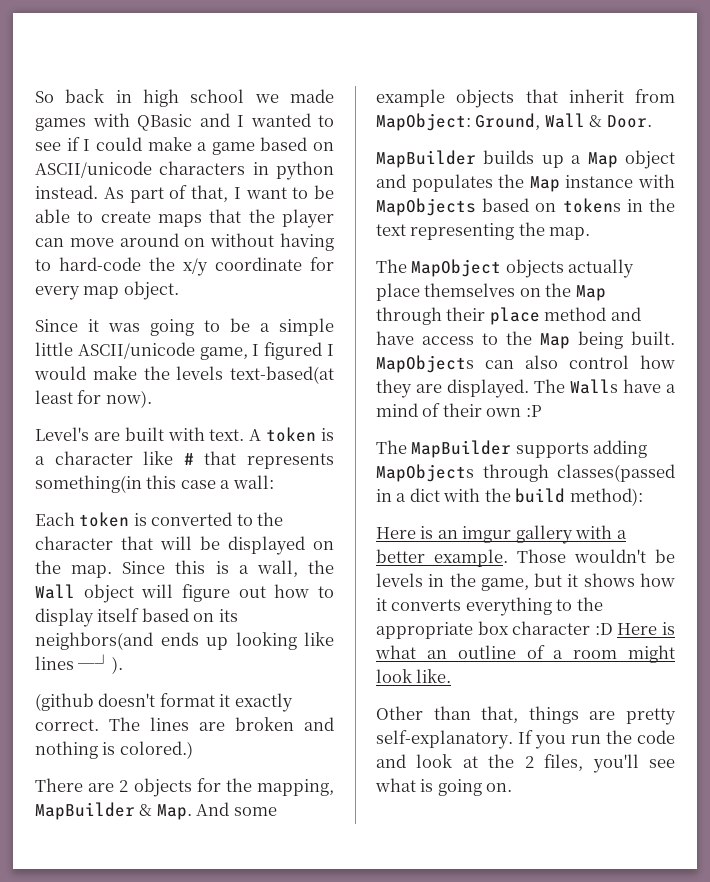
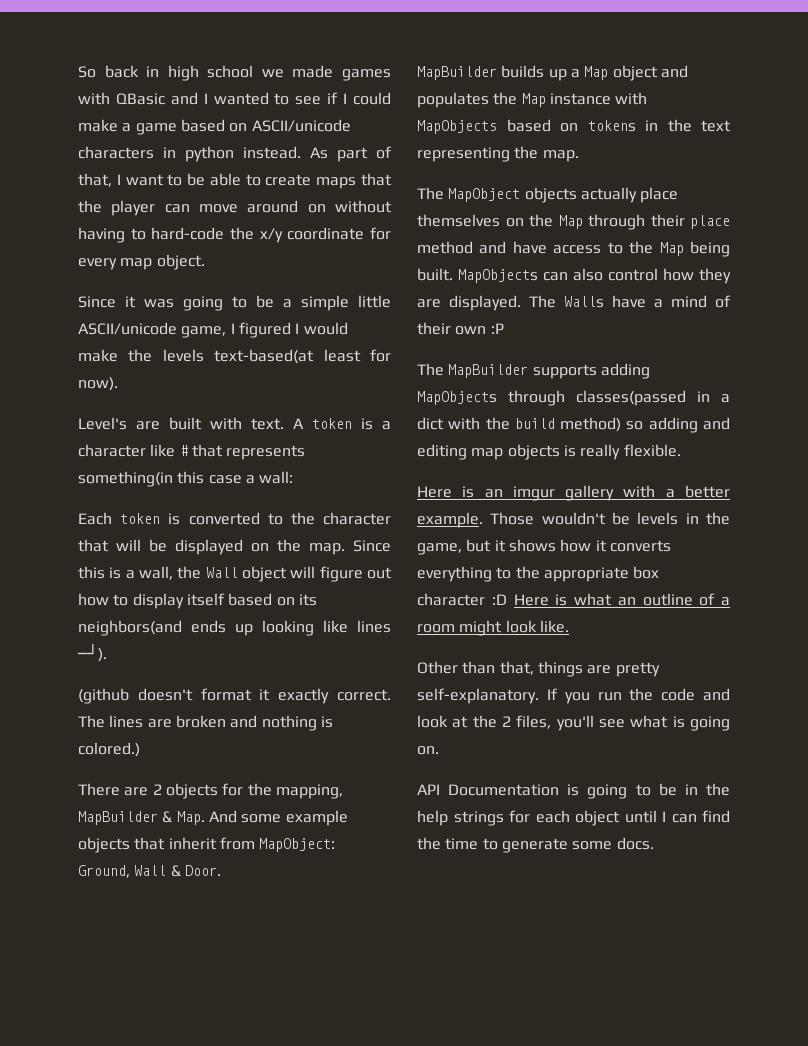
[569,488,643,506] method): -> [560,417,730,433] [417,444,681,460] method) so adding and editing map objects is really flexible.
(513, 787) none -> [417,783,730,799] [417,810,730,826] [417,837,654,853] // API Documentation is going to be in the help strings for each object until I can find the time to generate some docs.

